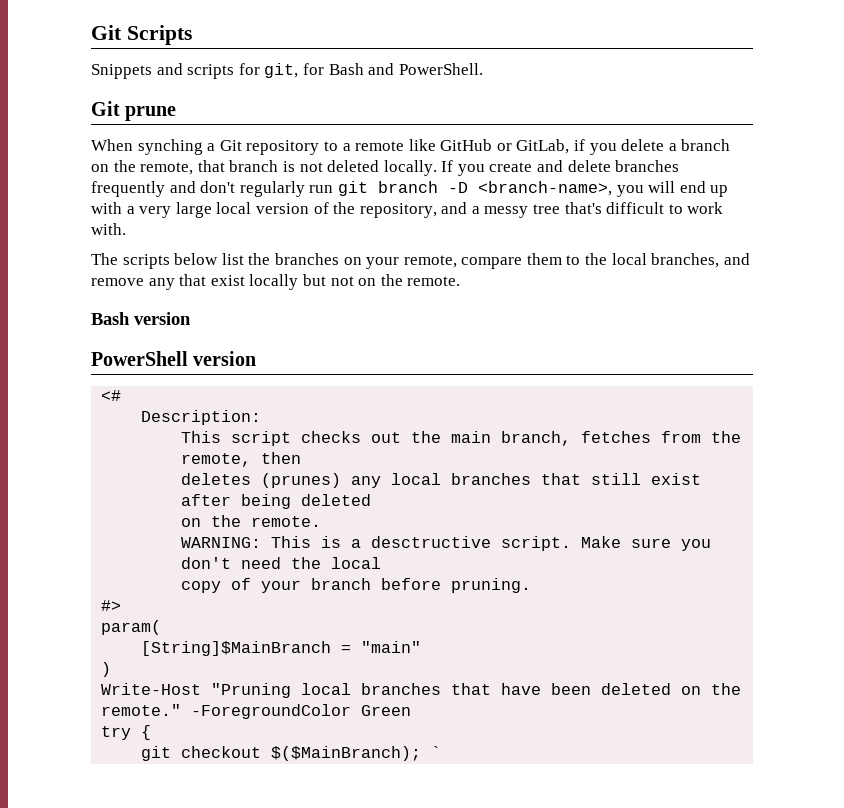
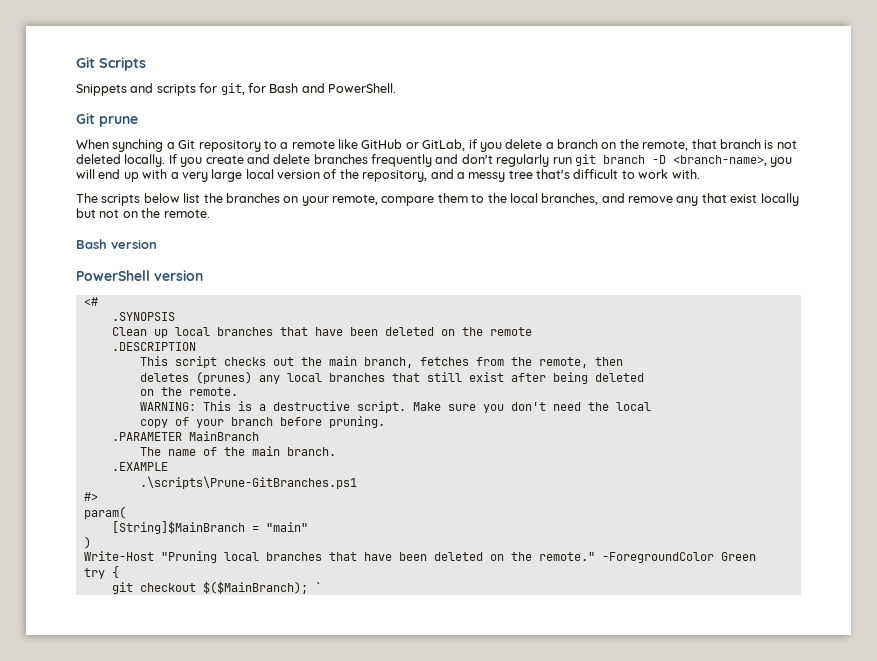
[141,410,262,425] Description: -> [111,312,175,321] [111,327,532,338] [111,342,196,351] .SYNOPSIS // Clean up local branches that have been deleted on the remote // .DESCRIPTION
[371,536,492,548] desctructive -> [272,401,350,411] destructive
(532, 585) none -> [111,431,259,441] [139,446,336,456] [111,462,168,471] [139,476,357,489] // .PARAMETER MainBranch // The name of the main branch. // .EXAMPLE // .\scripts\Prune-GitBranches.ps1

